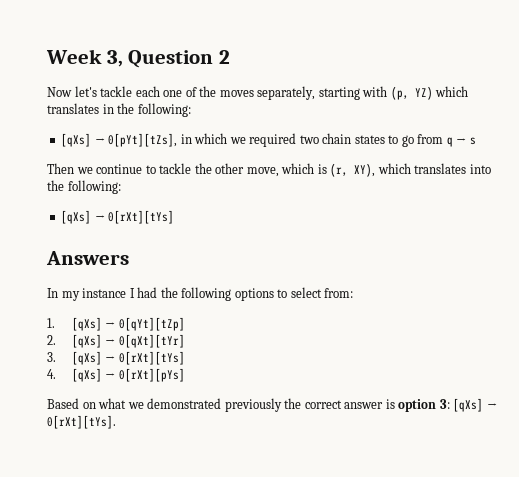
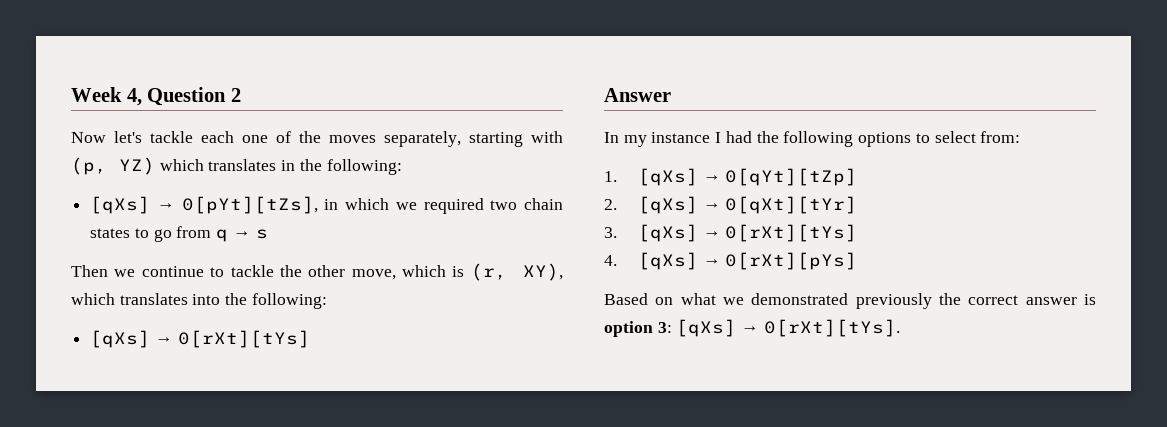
[106,50,123,67] 3, -> [126,88,142,106] 4,
[46,251,129,265] Answers -> [604,88,671,102] Answer

